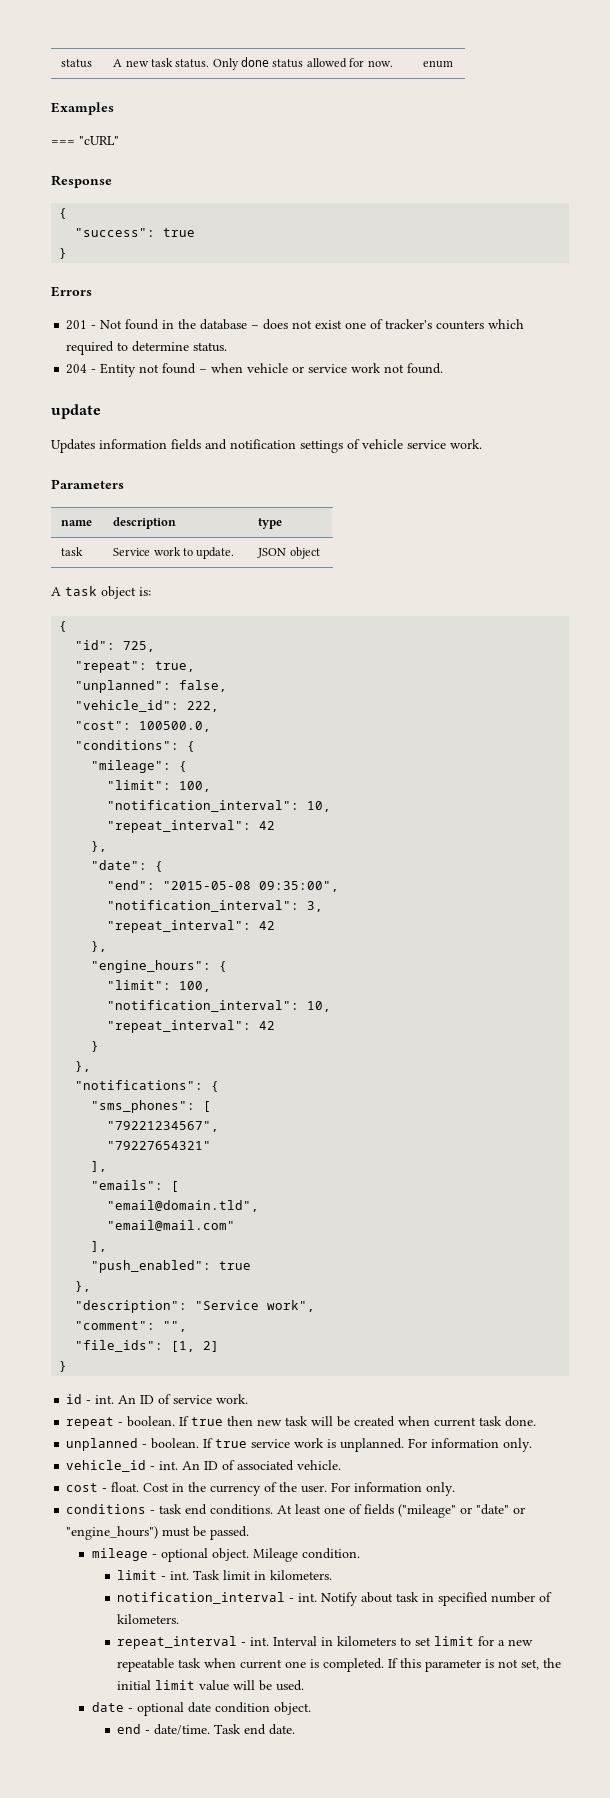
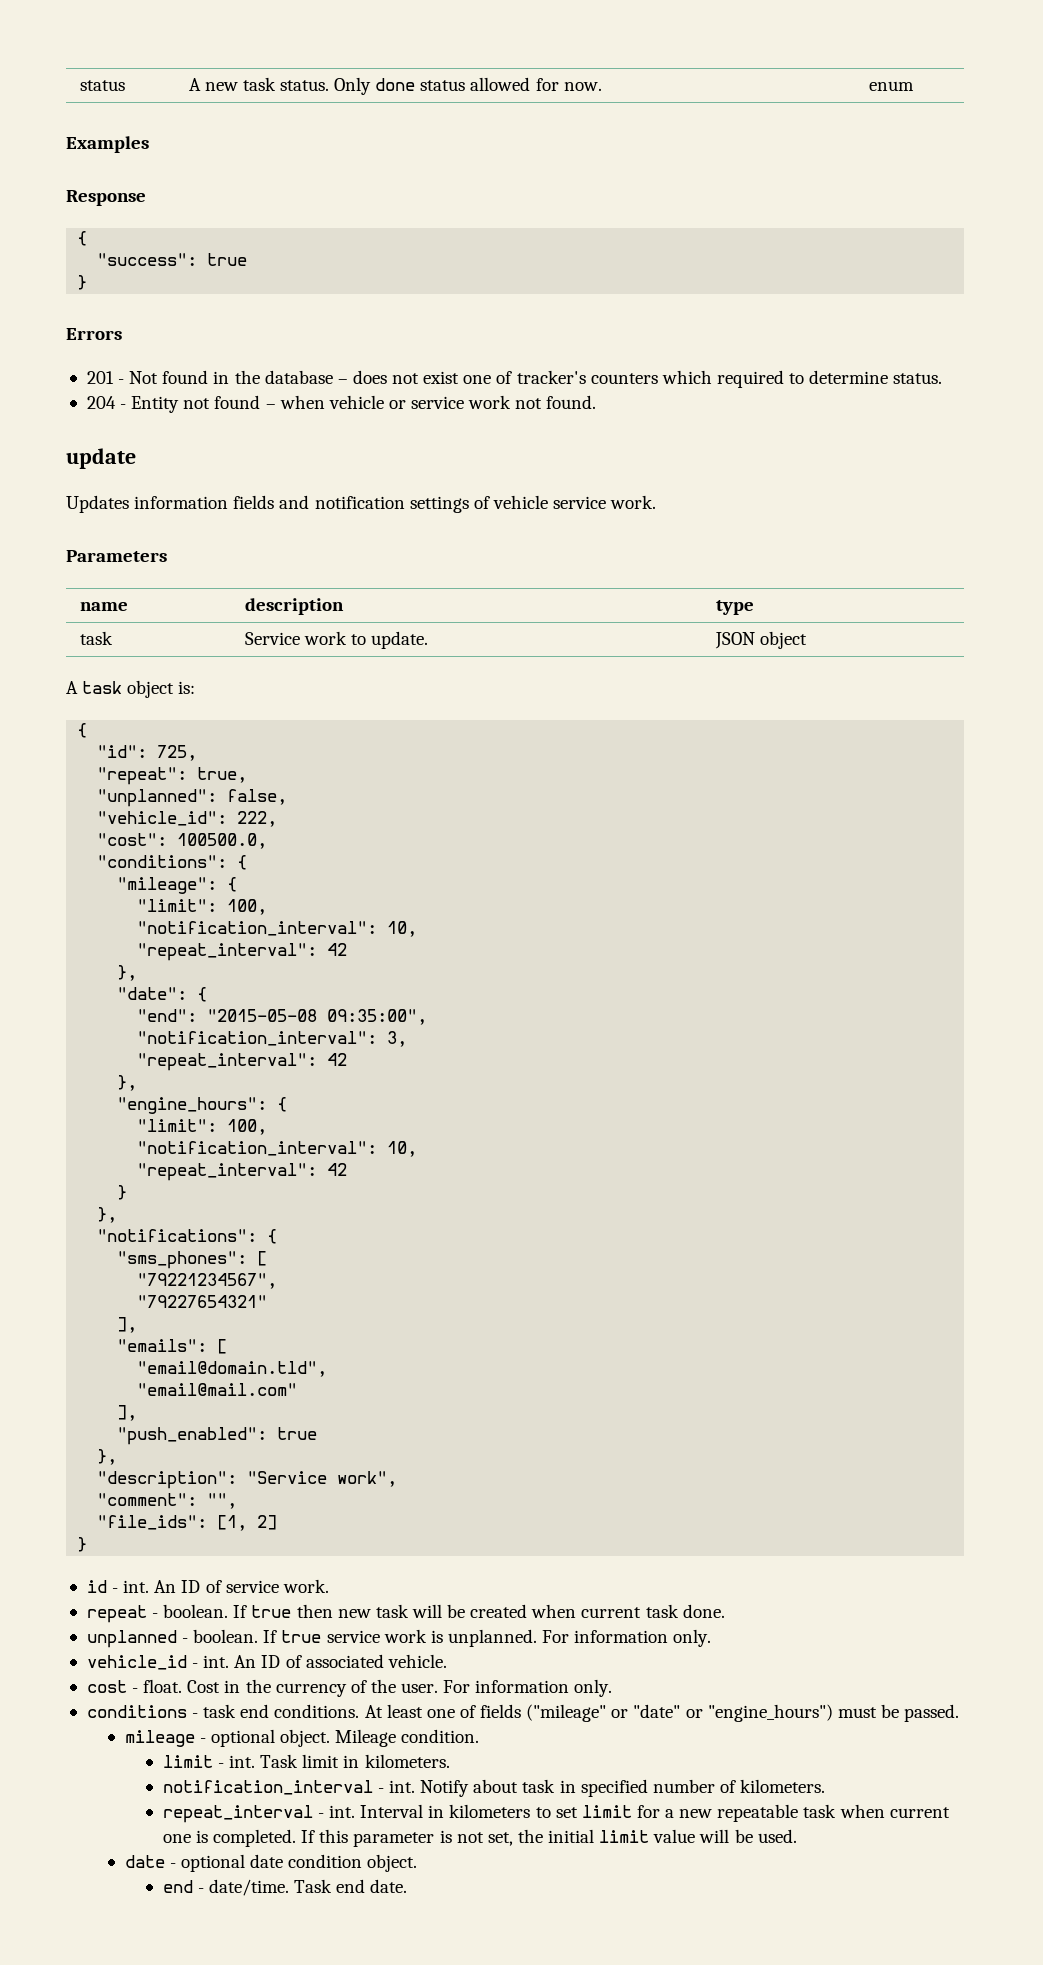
[51,136,119,145] // === "cURL" -> (149, 144) none

